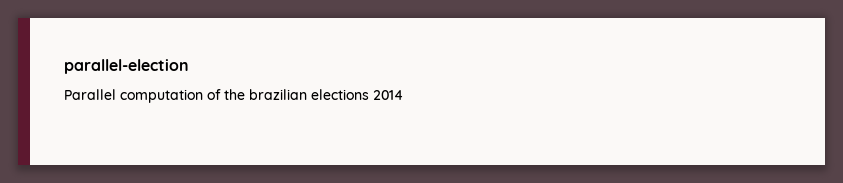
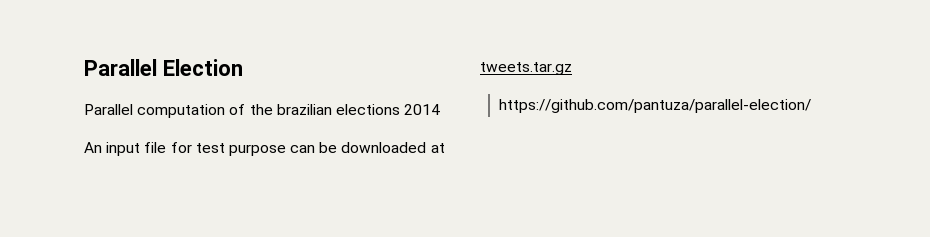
[64,59,189,74] parallel-election -> [84,59,243,76] Parallel Election
(403, 95) none -> [84,142,445,156] [480,62,572,75] [498,99,811,113] // An input file for test purpose can be downloaded at tweets.tar.gz // https://github.com/pantuza/parallel-election/

